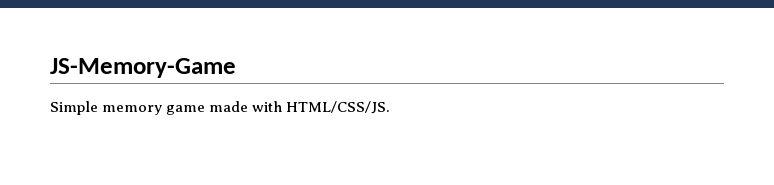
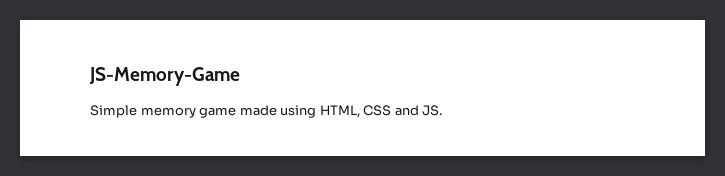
[252,101,391,114] with HTML/CSS/JS. -> [280,105,443,118] using HTML, CSS and JS.

